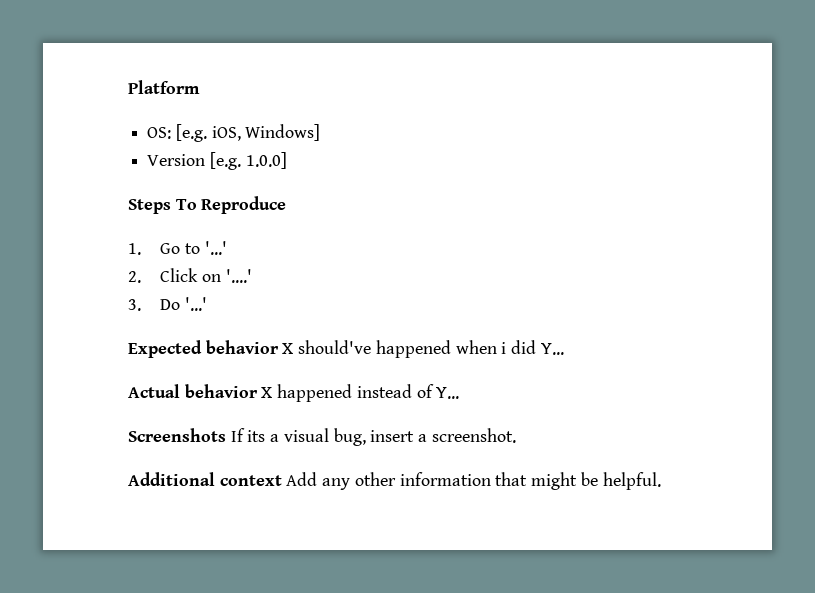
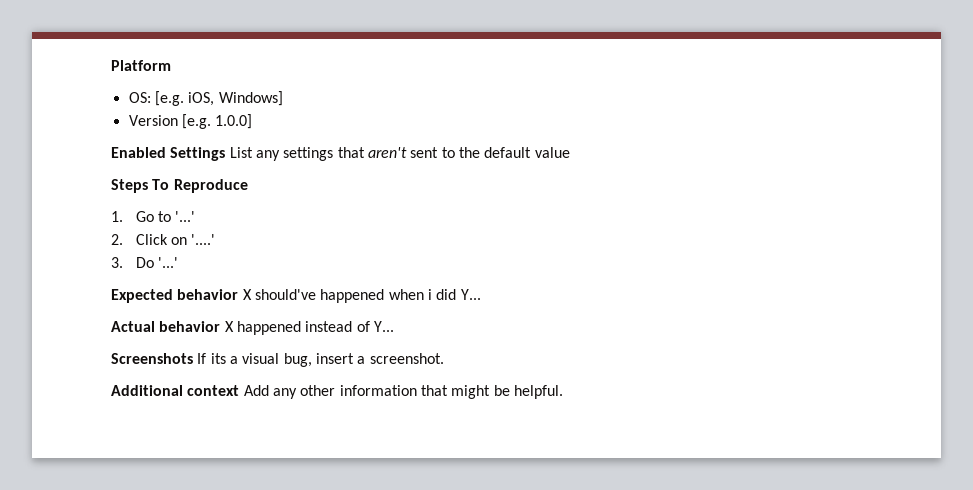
(287, 160) none -> [111,147,570,161] // Enabled Settings List any settings that aren't sent to the default value

